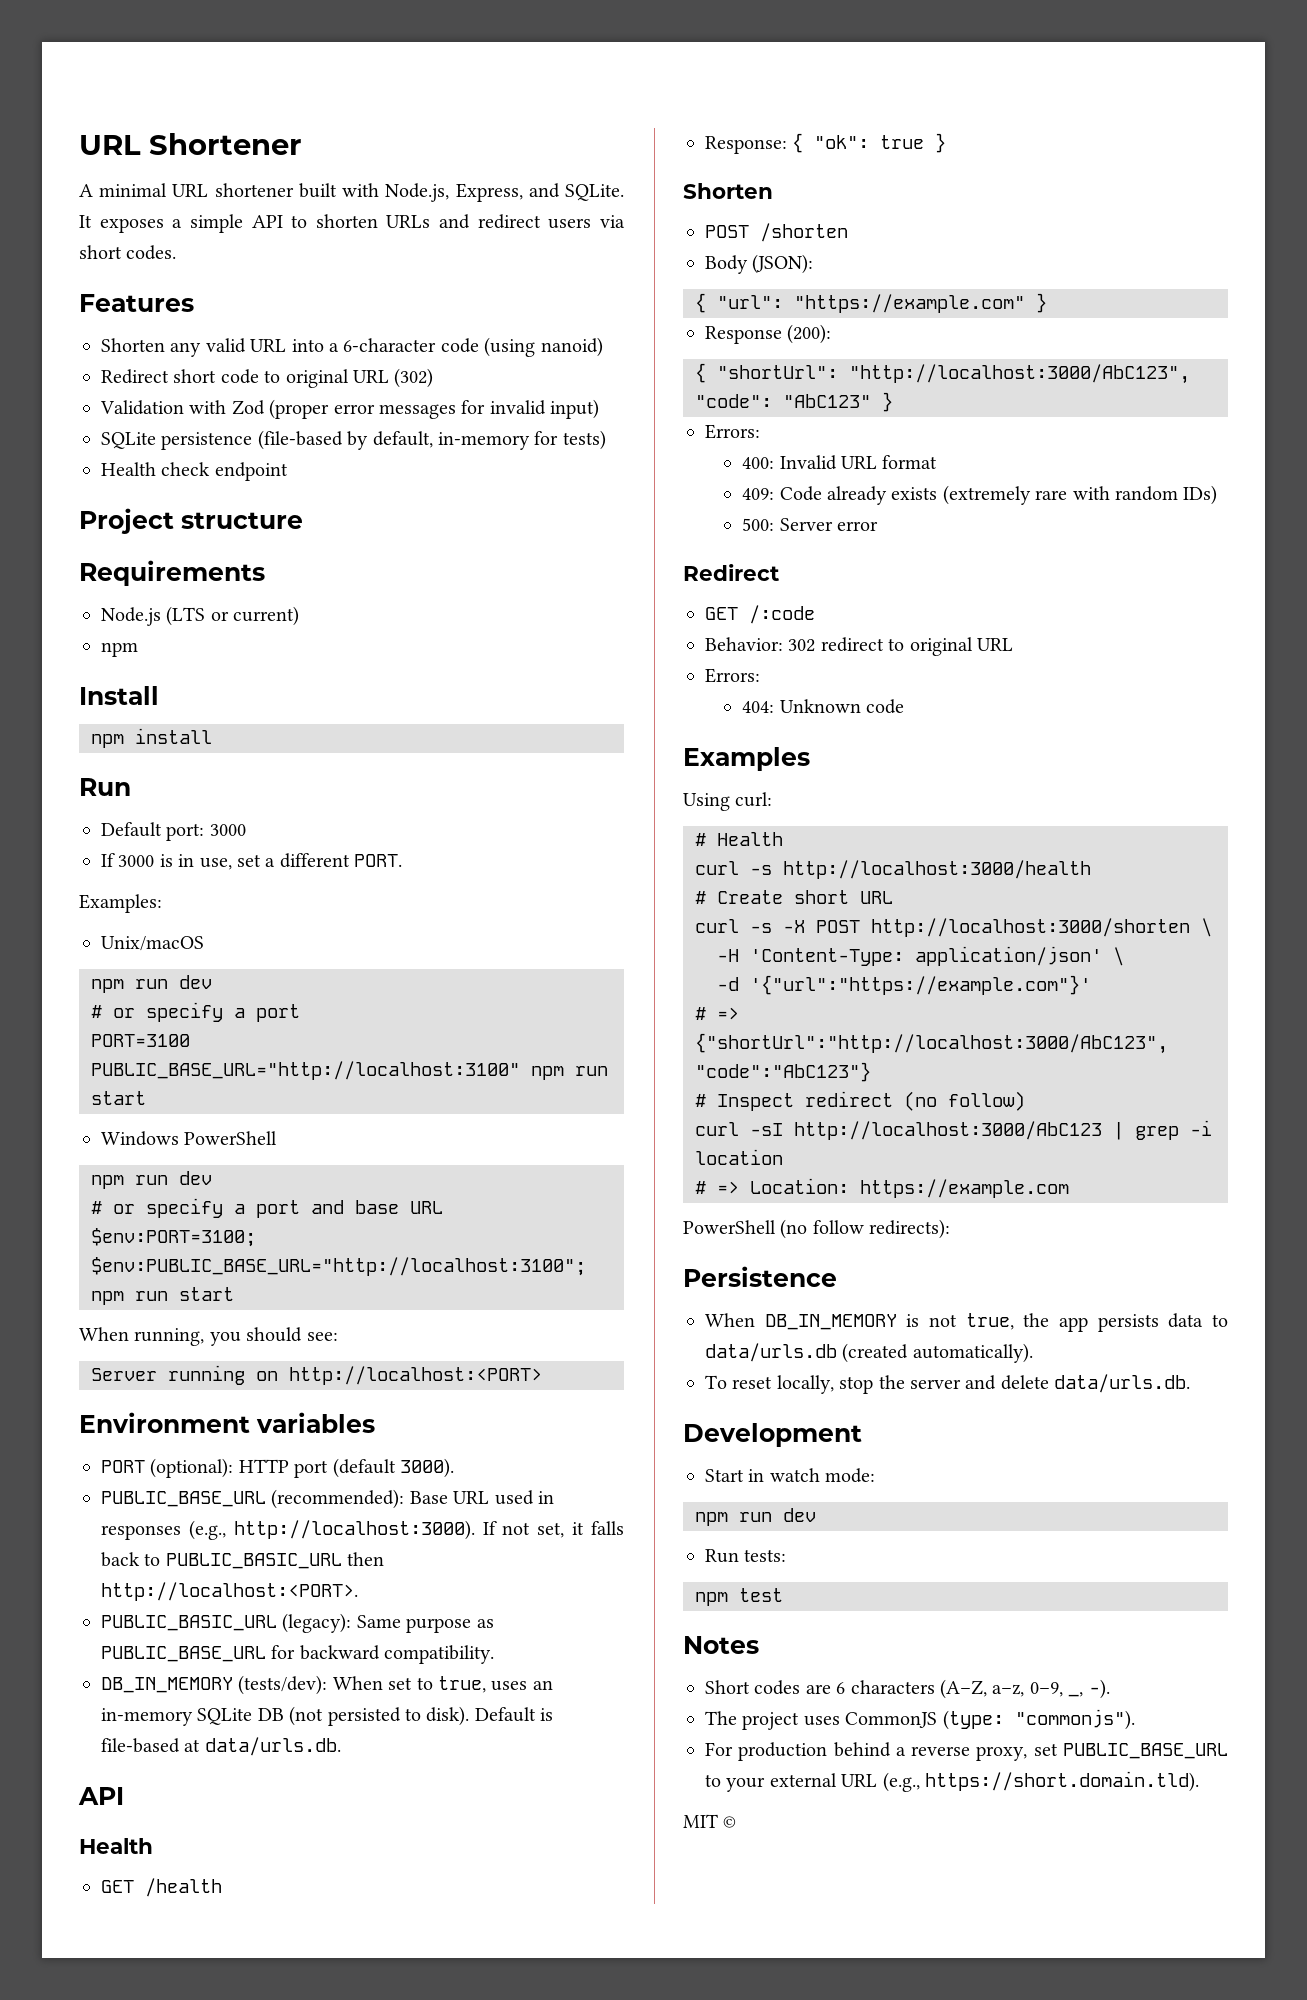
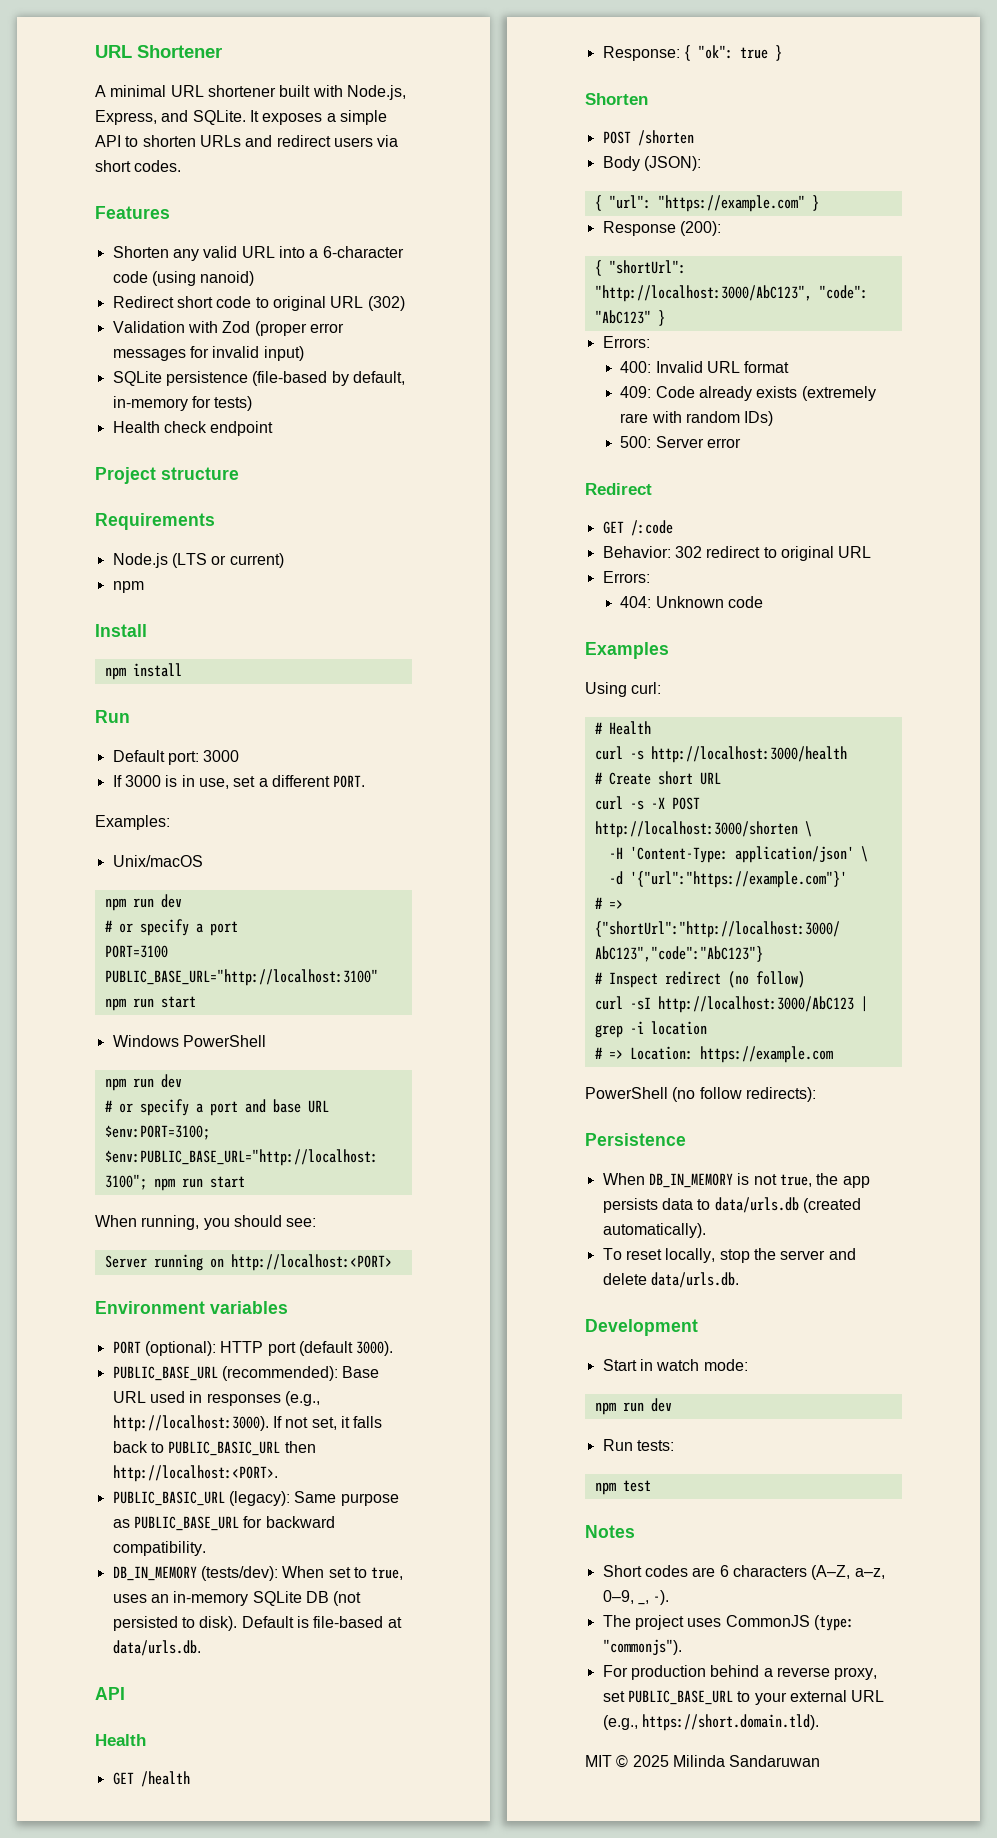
(738, 1822) none -> [632,1755,821,1767] 2025 Milinda Sandaruwan

